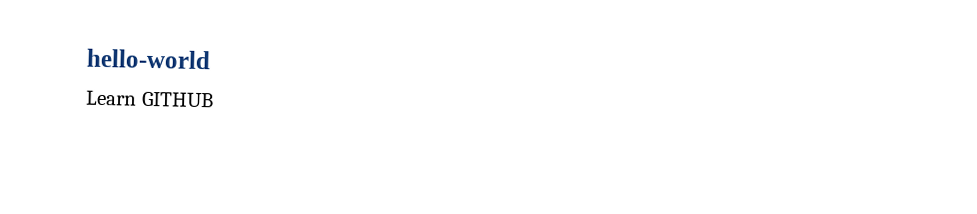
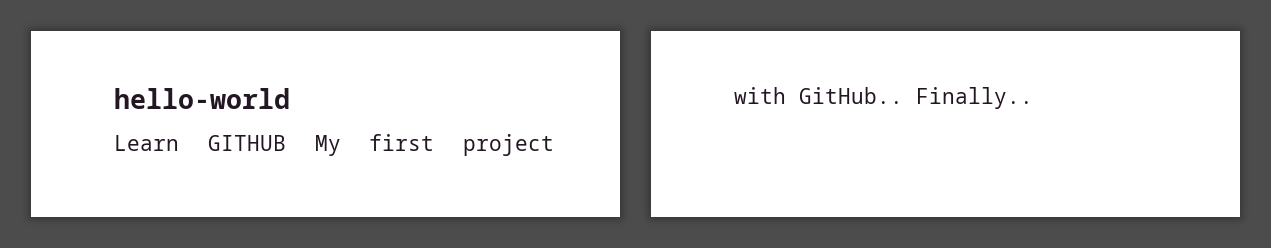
(214, 99) none -> [314,134,554,156] [734,87,1033,109] My first project with GitHub.. Finally..

